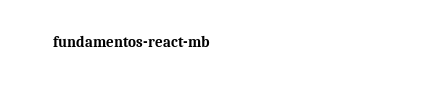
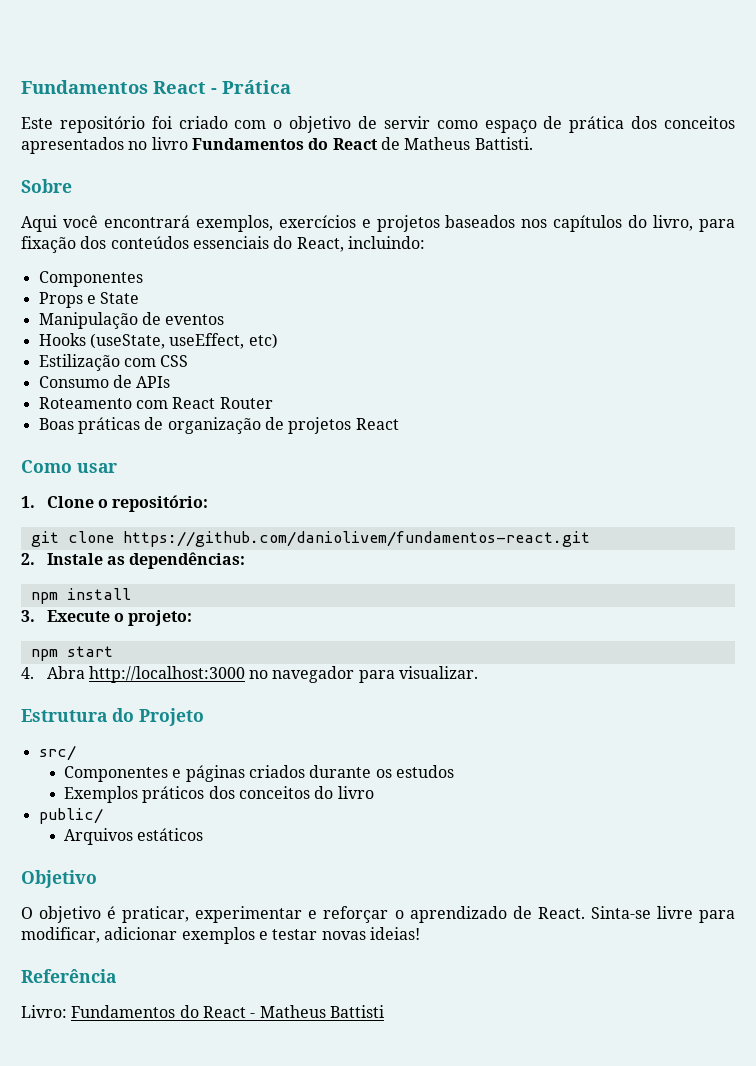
[53,35,210,47] fundamentos-react-mb -> [21,80,291,94] [21,116,735,133] [21,137,533,154] [21,179,72,193] [21,215,735,232] [21,236,425,253] [38,271,143,287] [38,292,140,308] [38,312,225,329] [38,333,278,349] [38,354,189,371] [38,375,171,388] [38,397,273,409] [38,417,399,434] [21,460,117,473] [21,495,209,512] [30,531,590,547] [21,552,246,569] [30,588,131,604] [21,610,193,626] [30,646,113,661] [21,666,479,683] [21,708,204,726] [38,745,76,761] [64,765,455,782] [64,786,374,803] [38,808,103,824] [64,828,204,845] [21,870,97,888] [21,906,736,923] [21,927,420,944] [21,969,116,983] [21,1005,384,1018] Fundamentos React - Prática // Este repositório foi criado com o objetivo de servir como espaço de prática dos conceitos apresentados no livro Fundamentos do React de Matheus Battisti. // Sobre // Aqui você encontrará exemplos, exercícios e projetos baseados nos capítulos do livro, para fixação dos conteúdos essenciais do React, incluindo: // Componentes // Props e State // Manipulação de eventos // Hooks (useState, useEffect, etc) // Estilização com CSS // Consumo de APIs // Roteamento com React Router // Boas práticas de organização de projetos React // Como usar // 1. Clone o repositório: // git clone https://github.com/daniolivem/fundamentos-react.git // 2. Instale as dependências: // npm install // 3. Execute o projeto: // npm start // 4. Abra http://localhost:3000 no navegador para visualizar. // Estrutura do Projeto // src/ // Componentes e páginas criados durante os estudos // Exemplos práticos dos conceitos do livro // public/ // Arquivos estáticos // Objetivo // O objetivo é praticar, experimentar e reforçar o aprendizado de React. Sinta-se livre para modificar, adicionar exemplos e testar novas ideias! // Referência // Livro: Fundamentos do React - Matheus Battisti

